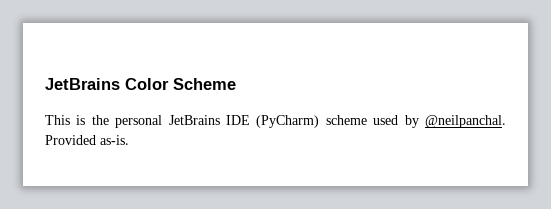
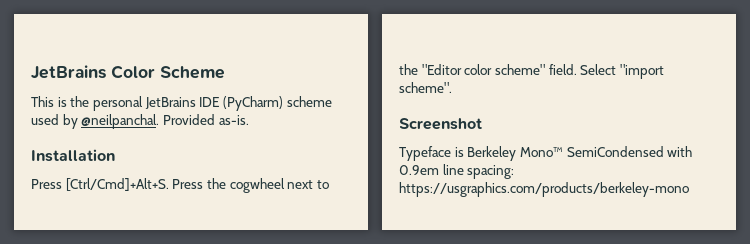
(129, 140) none -> [31,149,115,162] [31,178,329,193] [399,64,664,79] [399,82,452,93] [399,118,482,130] [399,146,693,161] [399,164,515,179] [399,182,689,197] // Installation // Press [Ctrl/Cmd]+Alt+S. Press the cogwheel next to the "Editor color scheme" field. Select "import scheme". // Screenshot // Typeface is Berkeley Mono™ SemiCondensed with 0.9em line spacing: https://usgraphics.com/products/berkeley-mono

